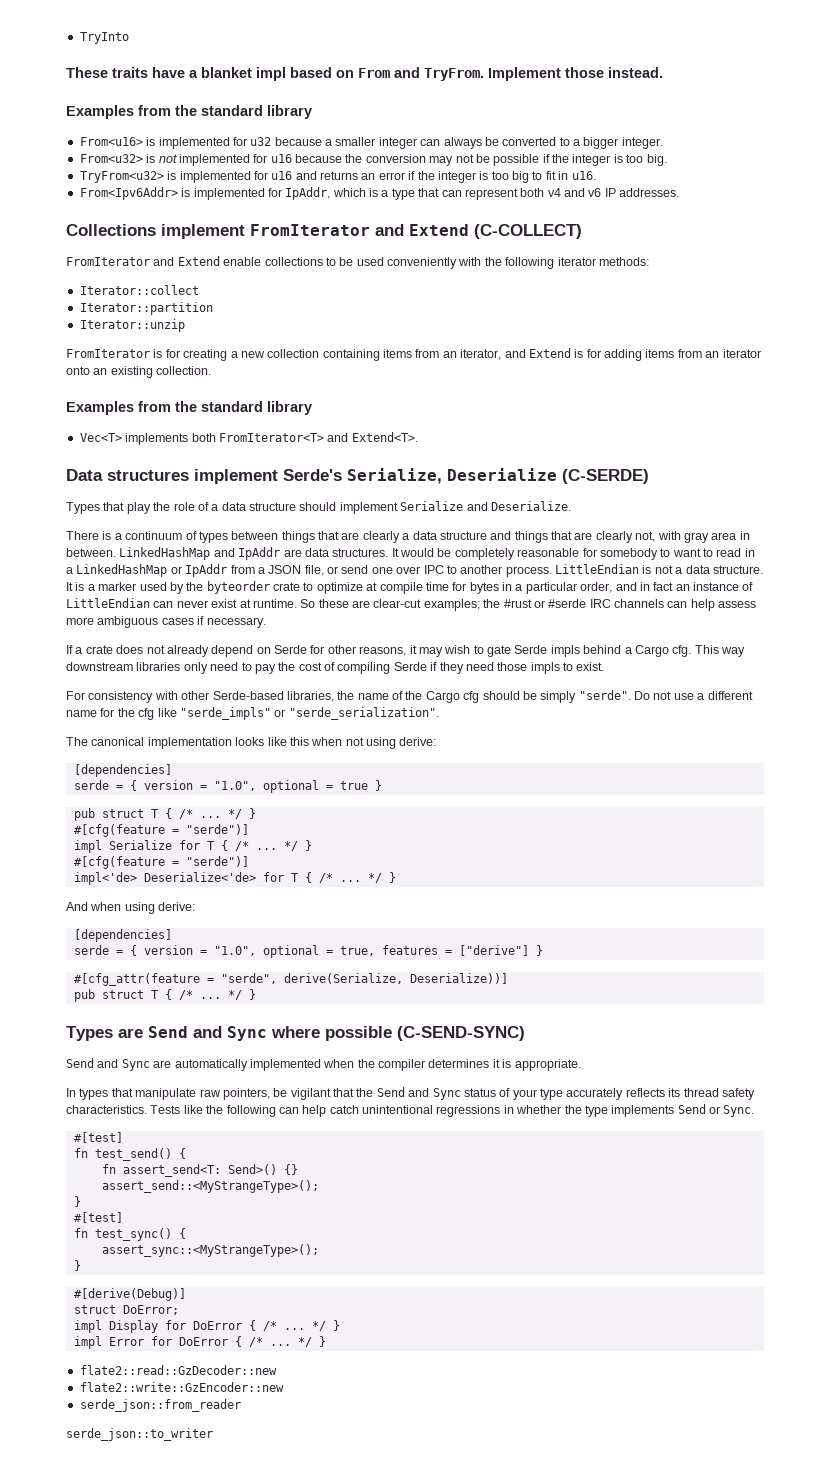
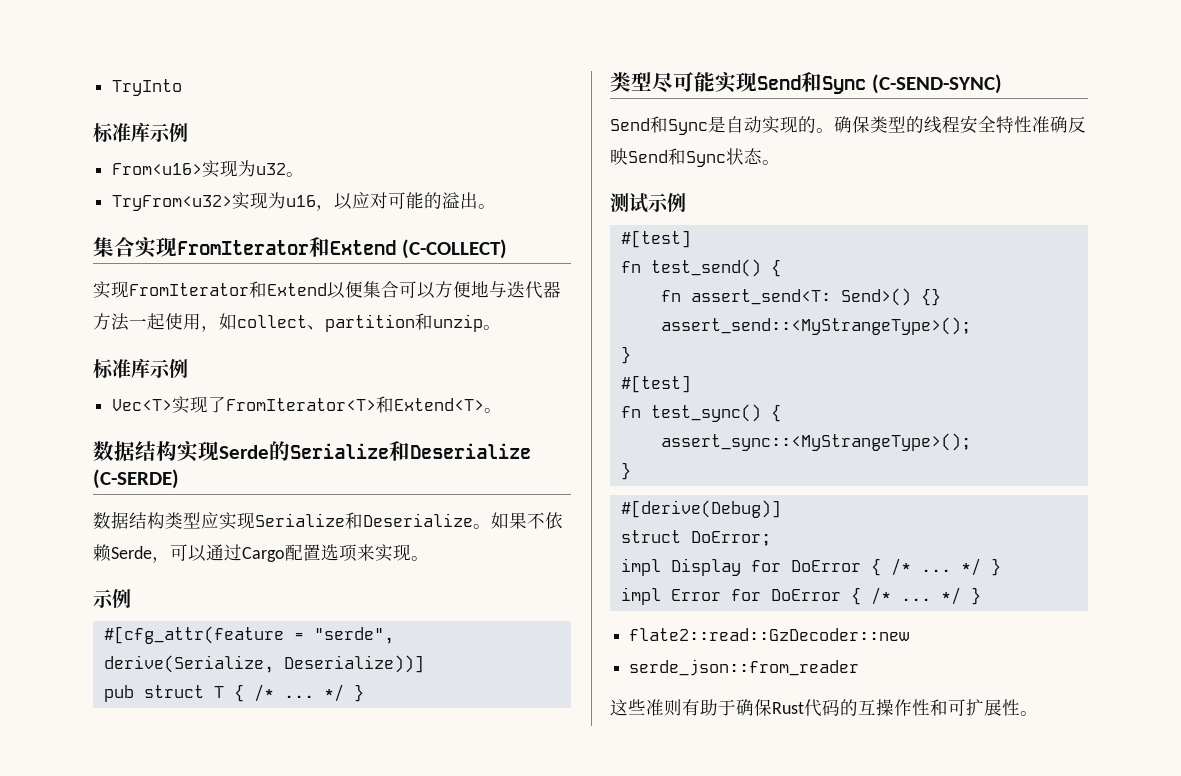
[66,67,663,81] [66,105,312,119] [79,137,663,149] [79,154,667,166] [79,171,596,183] [79,187,680,200] [66,224,582,239] [66,256,649,269] [79,285,199,295] [79,302,213,315] [79,319,185,332] [66,348,761,361] [66,366,212,378] [66,401,312,415] [79,432,418,445] [66,468,649,484] [66,501,571,514] [66,531,750,543] [66,547,755,560] [66,564,763,577] [66,581,754,594] [66,598,757,611] [66,616,266,628] [66,645,745,657] [66,662,605,674] [66,690,753,703] [66,707,439,720] [66,737,437,749] [73,764,172,777] [73,780,382,793] [73,808,256,821] [73,824,249,837] [73,840,312,853] [73,856,249,869] [73,872,396,885] [66,902,196,914] [73,929,172,942] [73,945,543,958] These traits have a blanket impl based on From and TryFrom. Implement those instead. // Examples from the standard library // From<u16> is implemented for u32 because a smaller integer can always be converted to a bigger integer. // From<u32> is not implemented for u16 because the conversion may not be possible if the integer is too big. // TryFrom<u32> is implemented for u16 and returns an error if the integer is too big to fit in u16. // From<Ipv6Addr> is implemented for IpAddr, which is a type that can represent both v4 and v6 IP addresses. // Collections implement FromIterator and Extend (C-COLLECT) // FromIterator and Extend enable collections to be used conveniently with the following iterator methods: // Iterator::collect // Iterator::partition // Iterator::unzip // FromIterator is for creating a new collection containing items from an iterator, and Extend is for adding items from an iterator onto an existing collection. // Examples from the standard library // Vec<T> implements both FromIterator<T> and Extend<T>. // Data structures implement Serde's Serialize, Deserialize (C-SERDE) // Types that play the role of a data structure should implement Serialize and Deserialize. // There is a continuum of types between things that are clearly a data structure and things that are clearly not, with gray area in between. LinkedHashMap and IpAddr are data structures. It would be completely reasonable for somebody to want to read in a LinkedHashMap or IpAddr from a JSON file, or send one over IPC to another process. LittleEndian is not a data structure. It is a marker used by the byteorder crate to optimize at compile time for bytes in a particular order, and in fact an instance of LittleEndian can never exist at runtime. So these are clear-cut examples; the #rust or #serde IRC channels can help assess more ambiguous cases if necessary. // If a crate does not already depend on Serde for other reasons, it may wish to gate Serde impls behind a Cargo cfg. This way downstream libraries only need to pay the cost of compiling Serde if they need those impls to exist. // For consistency with other Serde-based libraries, the name of the Cargo cfg should be simply "serde". Do not use a different name for the cfg like "serde_impls" or "serde_serialization". // The canonical implementation looks like this when not using derive: // [dependencies] // serde = { version = "1.0", optional = true } // pub struct T { /* ... */ } // #[cfg(feature = "serde")] // impl Serialize for T { /* ... */ } // #[cfg(feature = "serde")] // impl<'de> Deserialize<'de> for T { /* ... */ } // And when using derive: // [dependencies] // serde = { version = "1.0", optional = true, features = ["derive"] } -> [93,122,188,143] [112,160,305,178] [112,192,497,211] [93,237,507,259] [93,281,561,299] [93,313,501,332] [93,358,188,379] [112,396,503,414] [93,441,531,462] [93,469,179,489] [93,511,563,530] [93,544,429,563] [93,589,131,608] 标准库示例 // From<u16>实现为u32。 // TryFrom<u32>实现为u16，以应对可能的溢出。 // 集合实现FromIterator和Extend (C-COLLECT) // 实现FromIterator和Extend以便集合可以方便地与迭代器方法一起使用，如collect、partition和unzip。 // 标准库示例 // Vec<T>实现了FromIterator<T>和Extend<T>。 // 数据结构实现Serde的Serialize和Deserialize (C-SERDE) // 数据结构类型应实现Serialize和Deserialize。如果不依赖Serde，可以通过Cargo配置选项来实现。 // 示例
[66,1026,525,1041] [66,1058,581,1071] [66,1087,755,1100] [66,1104,755,1117] Types are Send and Sync where possible (C-SEND-SYNC) // Send and Sync are automatically implemented when the compiler determines it is appropriate. // In types that manipulate raw pointers, be vigilant that the Send and Sync status of your type accurately reflects its thread safety characteristics. Tests like the following can help catch unintentional regressions in whether the type implements Send or Sync. -> [610,72,1002,94] [610,115,1086,135] [610,148,780,167] [610,193,686,213] 类型尽可能实现Send和Sync (C-SEND-SYNC) // Send和Sync是自动实现的。确保类型的线程安全特性准确反映Send和Sync状态。 // 测试示例
[79,1382,284,1392] // flate2::write::GzEncoder::new -> (910, 634) none
[66,1428,213,1441] serde_json::to_writer -> [610,699,1038,717] 这些准则有助于确保Rust代码的互操作性和可扩展性。

